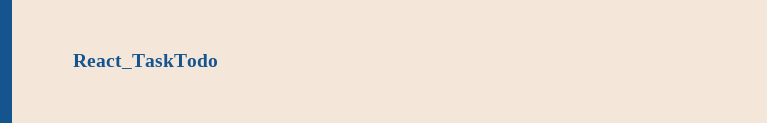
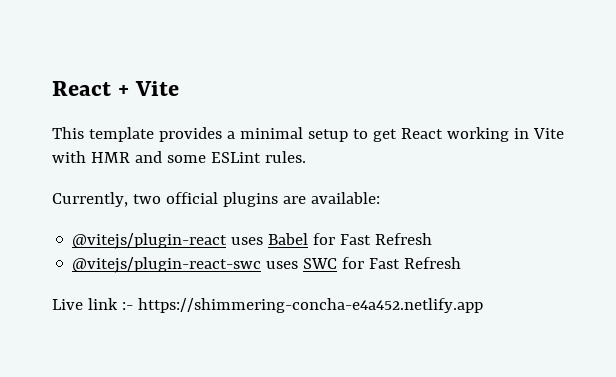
[73,54,218,69] React_TaskTodo -> [52,81,180,96] [52,127,564,142] [52,151,306,163] [52,192,380,207] [72,233,433,249] [72,257,462,273] [52,298,483,313] React + Vite // This template provides a minimal setup to get React working in Vite with HMR and some ESLint rules. // Currently, two official plugins are available: // @vitejs/plugin-react uses Babel for Fast Refresh // @vitejs/plugin-react-swc uses SWC for Fast Refresh // Live link :- https://shimmering-concha-e4a452.netlify.app

